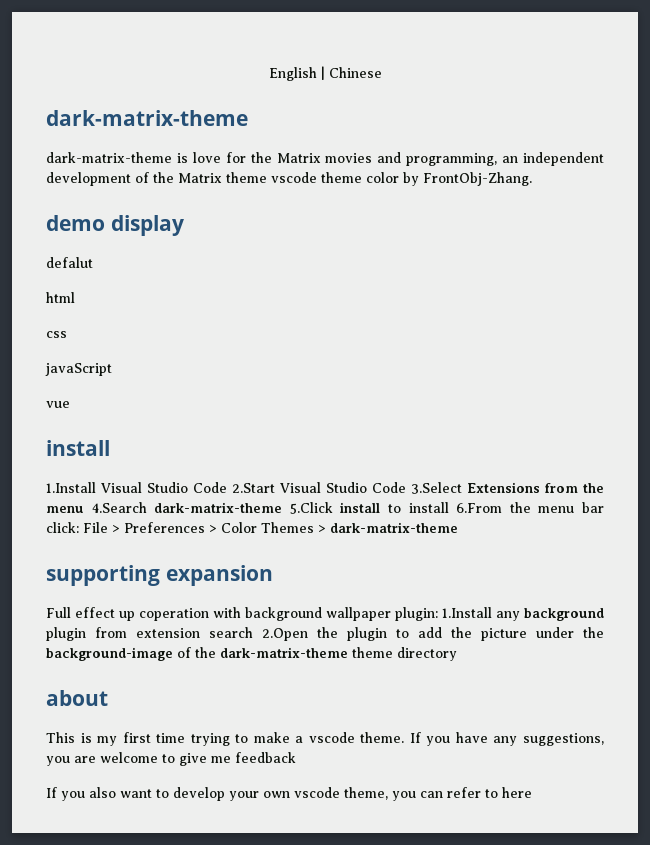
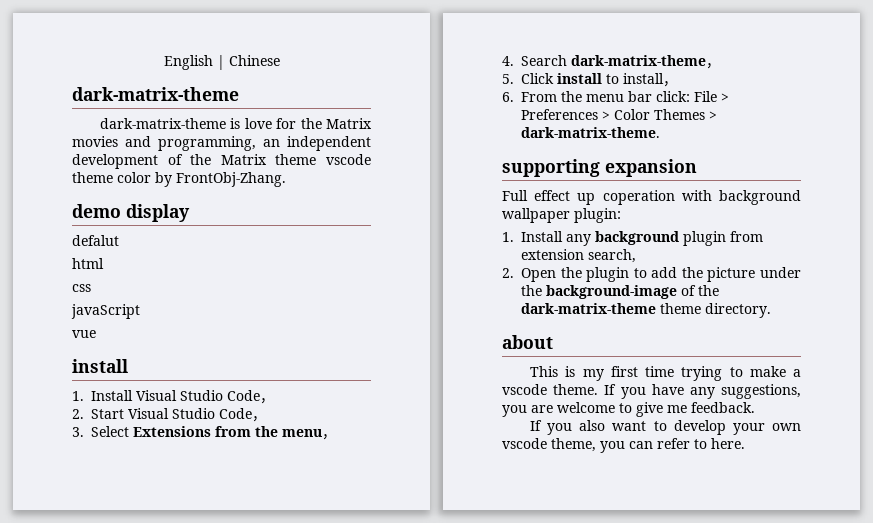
[46,482,462,494] 1.Install Visual Studio Code 2.Start Visual Studio Code 3.Select -> [72,390,274,404] [72,408,266,422] [72,426,129,437] 1. Install Visual Studio Code， // 2. Start Visual Studio Code， // 3. Select
[91,502,333,514] 4.Search dark-matrix-theme 5.Click -> [322,434,336,440] [502,55,720,69] [502,73,554,84] ， // 4. Search dark-matrix-theme， // 5. Click
[456,503,503,513] 6.From -> [663,81,677,87] [502,92,557,102] ， // 6. From
[330,522,458,533] dark-matrix-theme -> [521,127,660,138] dark-matrix-theme.
[442,607,492,618] 1.Install -> [502,231,563,242] // 1. Install
[209,627,308,641] search 2.Open -> [588,249,636,263] [502,268,556,282] search, // 2. Open
[397,647,457,661] directory -> [705,303,771,318] directory.
[235,752,296,763] feedback -> [691,402,755,413] feedback.
[502,787,532,798] here -> [711,438,745,449] here.

